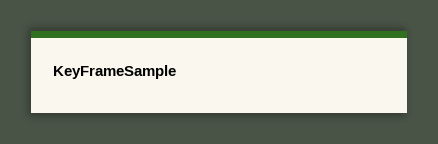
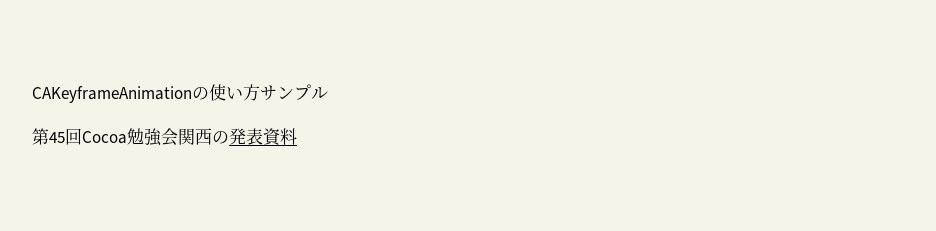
[53,65,176,79] KeyFrameSample -> [32,84,328,103] [32,128,297,146] CAKeyframeAnimationの使い方サンプル // 第45回Cocoa勉強会関西の発表資料

